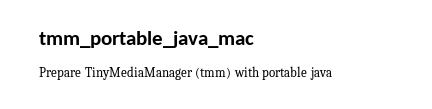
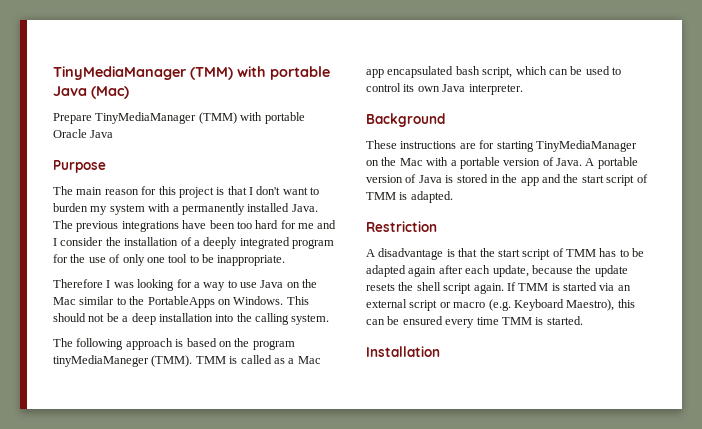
[39,31,254,48] tmm_portable_java_mac -> [53,66,330,80] [53,86,129,99] TinyMediaManager (TMM) with portable Java (Mac)
[195,66,332,80] (tmm) with portable java -> [198,112,305,124] [53,129,114,138] [53,160,106,173] [53,186,320,198] [53,203,318,215] [53,220,337,232] [53,237,334,249] [53,254,286,266] [53,279,318,291] [53,296,309,308] [53,313,330,325] [53,338,295,350] [53,355,321,367] [366,66,621,78] [366,83,523,95] [366,113,445,127] [366,140,637,152] [366,157,638,169] [366,174,648,186] [366,191,453,203] [366,221,437,232] [366,248,645,260] [366,265,628,277] [366,282,631,294] [366,299,635,311] [366,316,583,328] [366,346,440,357] (TMM) with portable Oracle Java // Purpose // The main reason for this project is that I don't want to burden my system with a permanently installed Java. The previous integrations have been too hard for me and I consider the installation of a deeply integrated program for the use of only one tool to be inappropriate. // Therefore I was looking for a way to use Java on the Mac similar to the PortableApps on Windows. This should not be a deep installation into the calling system. // The following approach is based on the program tinyMediaManeger (TMM). TMM is called as a Mac app encapsulated bash script, which can be used to control its own Java interpreter. // Background // These instructions are for starting TinyMediaManager on the Mac with a portable version of Java. A portable version of Java is stored in the app and the start script of TMM is adapted. // Restriction // A disadvantage is that the start script of TMM has to be adapted again after each update, because the update resets the shell script again. If TMM is started via an external script or macro (e.g. Keyboard Maestro), this can be ensured every time TMM is started. // Installation

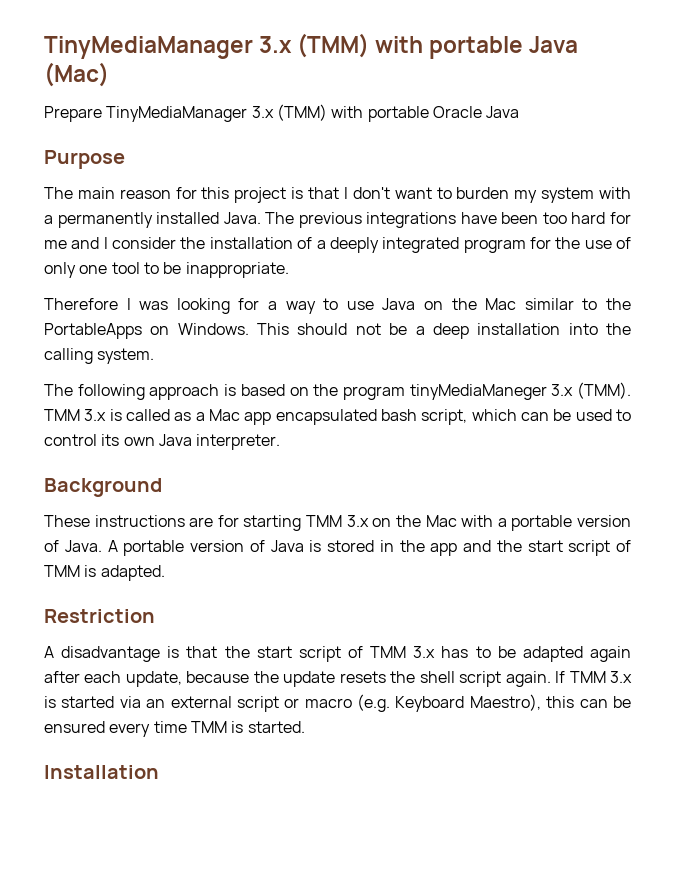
[53,66,186,80] TinyMediaManager -> [44,36,293,59] TinyMediaManager 3.x
(197, 118) none -> [251,106,274,118] 3.x
(149, 361) none -> [551,384,574,396] 3.x
(226, 360) none -> [84,409,107,421] 3.x
[535,140,637,152] TinyMediaManager -> [306,515,369,527] TMM 3.x
(596, 253) none -> [413,646,436,658] 3.x
(549, 287) none -> [609,671,632,683] 3.x

